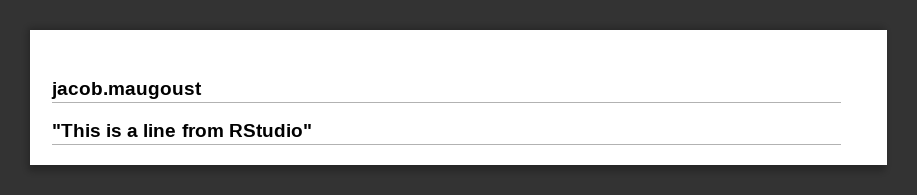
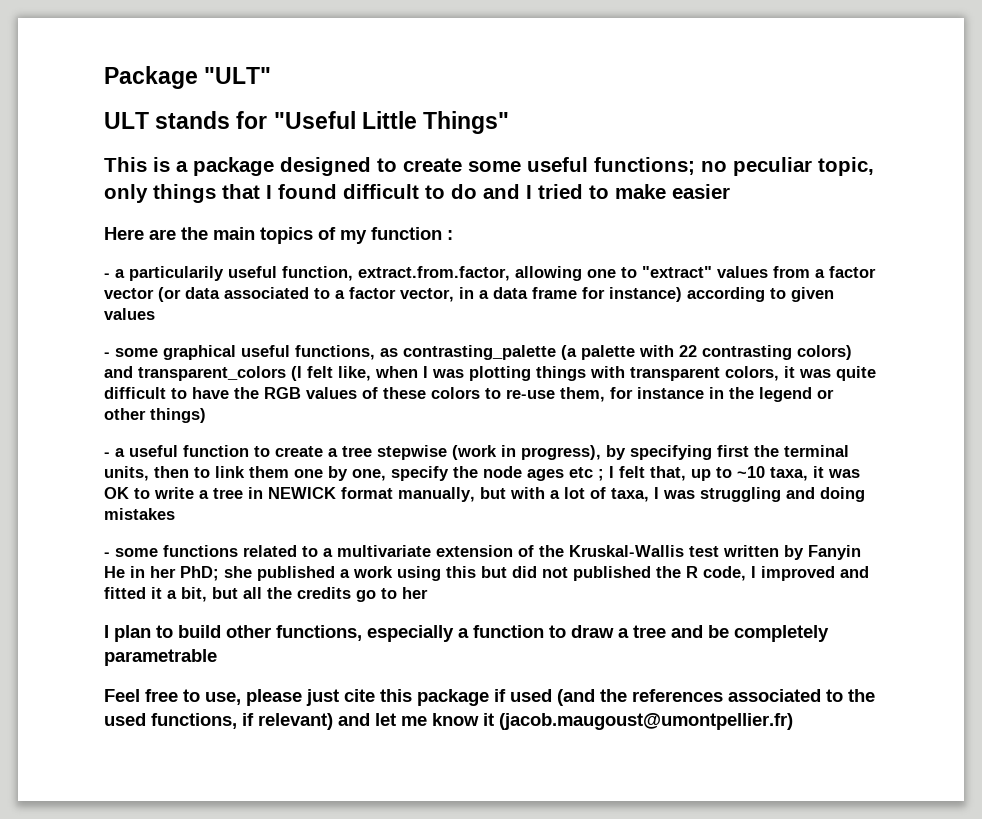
[51,82,202,99] [52,124,312,137] jacob.maugoust // "This is a line from RStudio" -> [104,66,272,89] [104,111,510,134] [104,157,874,176] [104,184,730,203] [104,227,453,244] [104,266,876,281] [104,287,834,302] [104,308,155,320] [104,345,852,360] [104,366,876,381] [104,387,834,402] [104,408,206,423] [104,445,849,460] [104,466,860,481] [104,487,865,502] [104,508,175,520] [104,545,861,560] [104,566,869,581] [104,587,428,602] [104,625,829,642] [104,649,217,666] [104,689,875,706] [104,713,793,730] Package "ULT" // ULT stands for "Useful Little Things" // This is a package designed to create some useful functions; no peculiar topic, only things that I found difficult to do and I tried to make easier // Here are the main topics of my function : // - a particularily useful function, extract.from.factor, allowing one to "extract" values from a factor vector (or data associated to a factor vector, in a data frame for instance) according to given values // - some graphical useful functions, as contrasting_palette (a palette with 22 contrasting colors) and transparent_colors (I felt like, when I was plotting things with transparent colors, it was quite difficult to have the RGB values of these colors to re-use them, for instance in the legend or other things) // - a useful function to create a tree stepwise (work in progress), by specifying first the terminal units, then to link them one by one, specify the node ages etc ; I felt that, up to ~10 taxa, it was OK to write a tree in NEWICK format manually, but with a lot of taxa, I was struggling and doing mistakes // - some functions related to a multivariate extension of the Kruskal-Wallis test written by Fanyin He in her PhD; she published a work using this but did not published the R code, I improved and fitted it a bit, but all the credits go to her // I plan to build other functions, especially a function to draw a tree and be completely parametrable // Feel free to use, please just cite this package if used (and the references associated to the used functions, if relevant) and let me know it (jacob.maugoust@umontpellier.fr)

